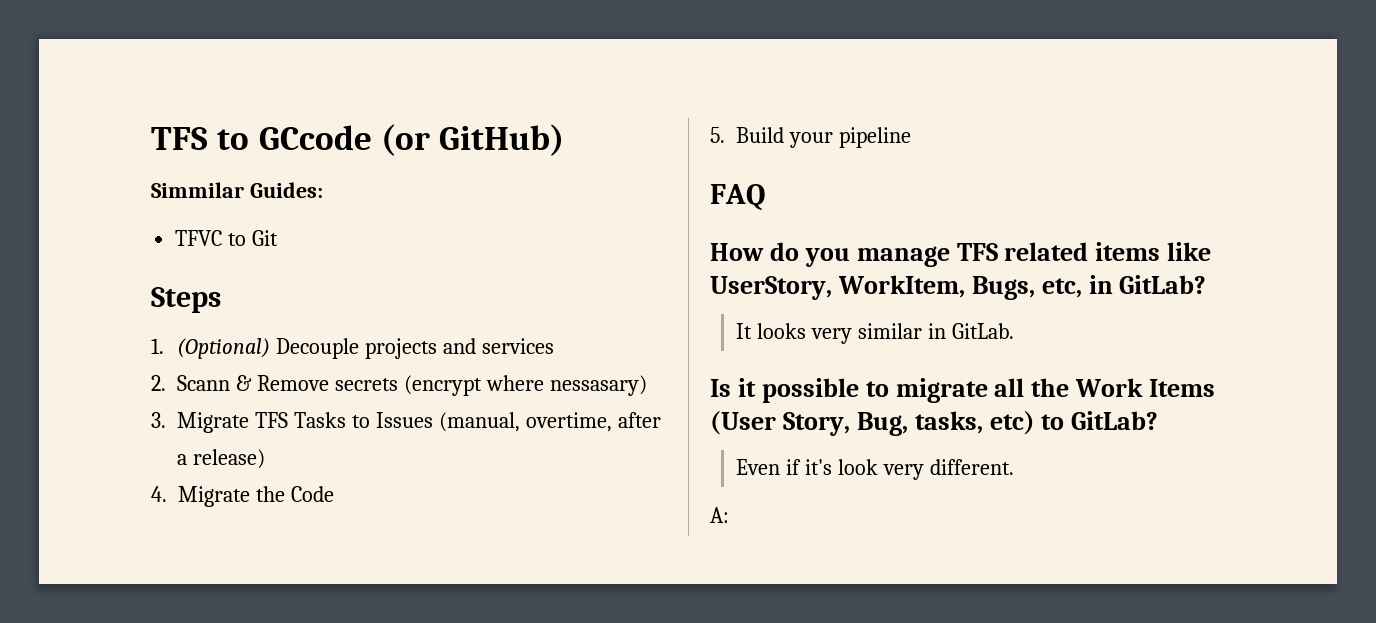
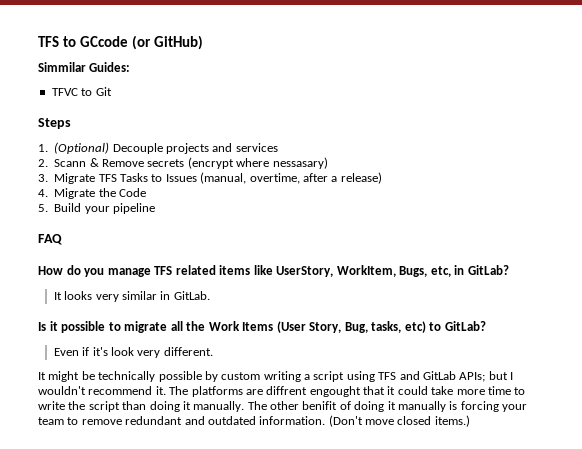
[710,507,729,523] A: -> [38,371,513,382] [38,386,526,397] [38,401,527,412] [38,415,470,427] It might be technically possible by custom writing a script using TFS and GitLab APIs; but I wouldn't recommend it. The platforms are diffrent engought that it could take more time to write the script than doing it manually. The other benifit of doing it manually is forcing your team to remove redundant and outdated information. (Don't move closed items.)

